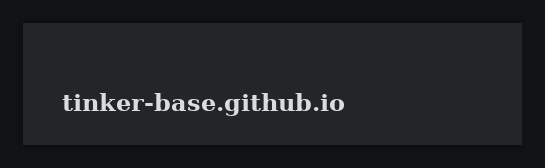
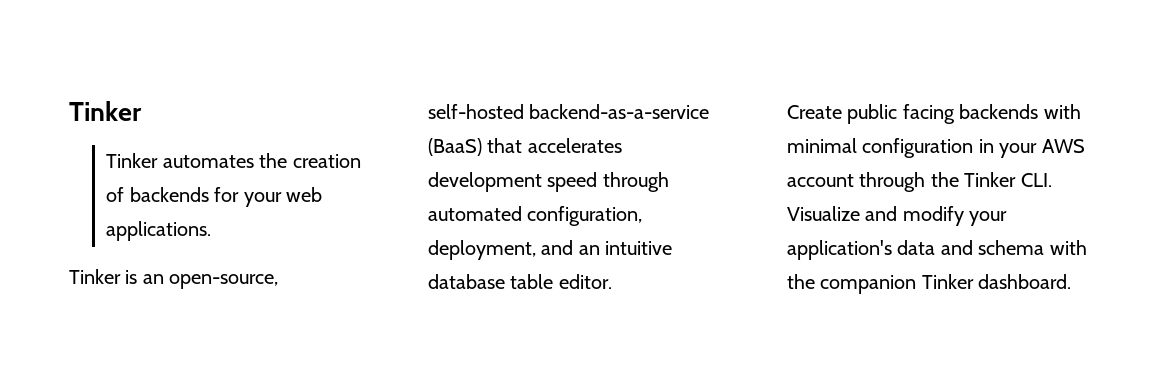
[62,93,345,116] tinker-base.github.io -> [69,101,142,121] [106,153,361,168] [106,187,322,207] [106,221,212,241] [69,269,279,289] [428,104,710,119] [428,138,622,156] [428,172,669,192] [428,206,643,226] [428,240,673,260] [428,274,612,289] [787,104,1081,124] [787,138,1085,158] [787,172,1052,192] [787,206,1008,226] [787,240,1087,260] [787,274,1072,294] Tinker // Tinker automates the creation of backends for your web applications. // Tinker is an open-source, self-hosted backend-as-a-service (BaaS) that accelerates development speed through automated configuration, deployment, and an intuitive database table editor. // Create public facing backends with minimal configuration in your AWS account through the Tinker CLI. Visualize and modify your application's data and schema with the companion Tinker dashboard.

